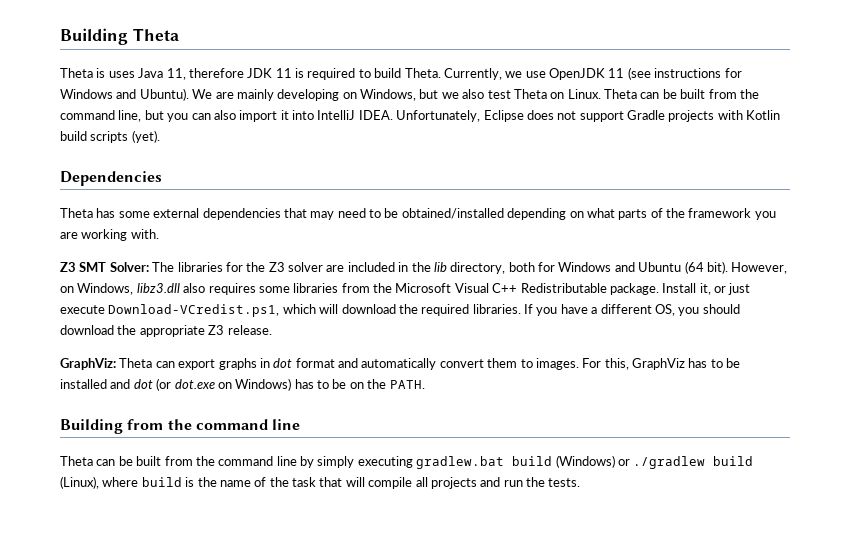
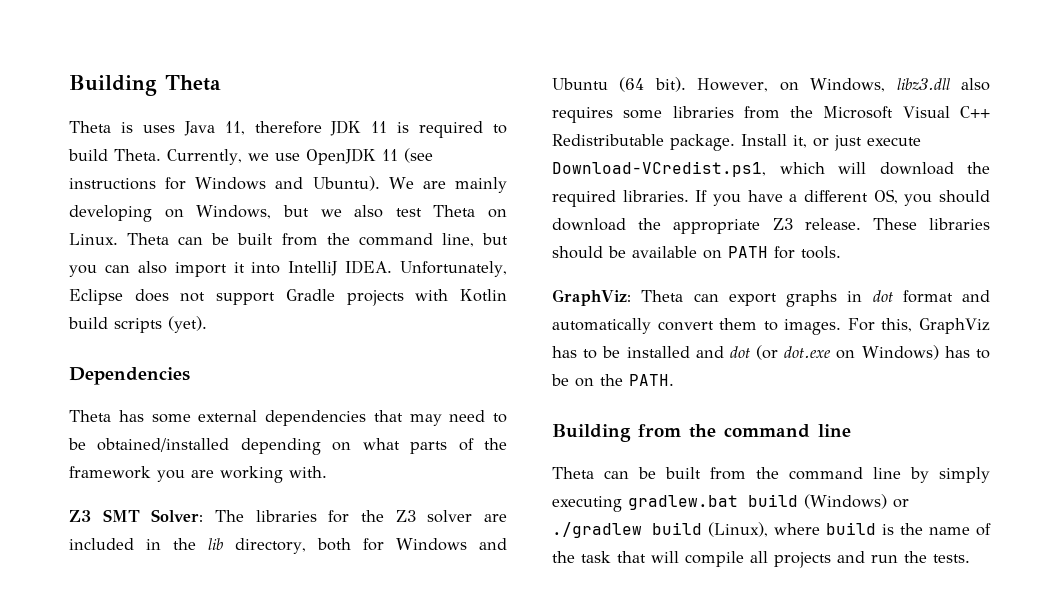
(272, 330) none -> [872,218,990,230] [552,246,841,259] These libraries should be available on PATH for tools.

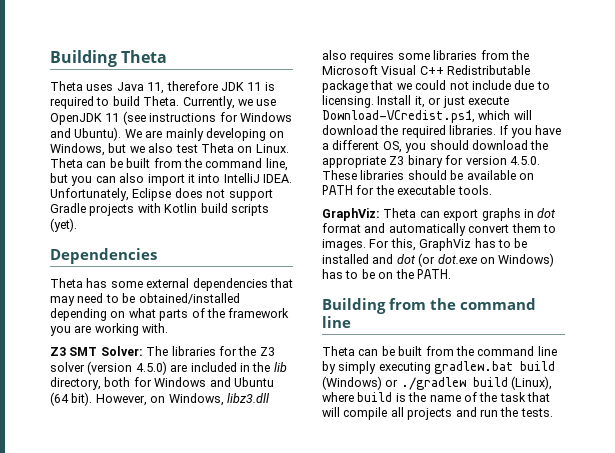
[120,122,133,133] is -> (83, 86) none
(473, 516) none -> [87,361,167,375] (version 4.5.0)
[670,134,735,151] package. -> [322,80,550,93] [322,95,374,108] package that we could not include due to licensing.
[804,218,861,230] release. -> [407,155,540,168] binary for version 4.5.0.
(795, 252) none -> [375,185,456,195] the executable

